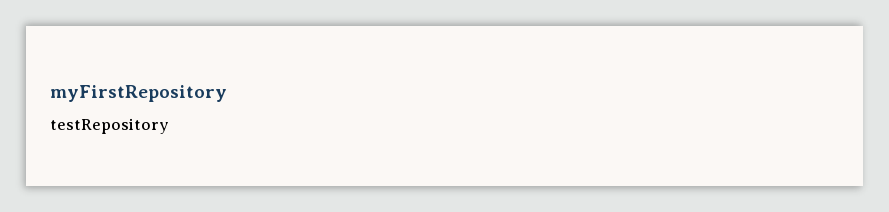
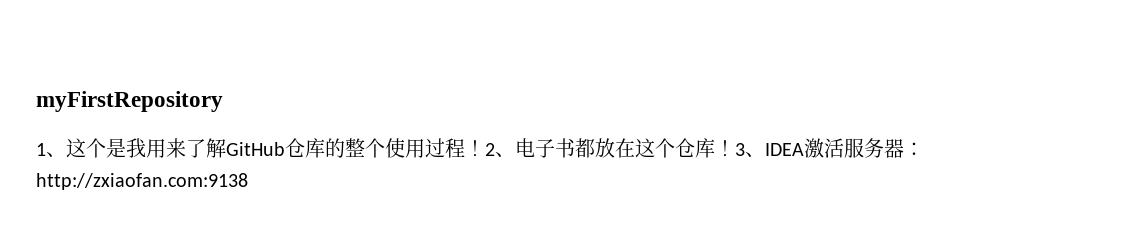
[50,118,169,134] testRepository -> [36,138,924,158] [36,173,248,190] 1、这个是我用来了解GitHub仓库的整个使用过程！2、电子书都放在这个仓库！3、IDEA激活服务器：http://zxiaofan.com:9138

